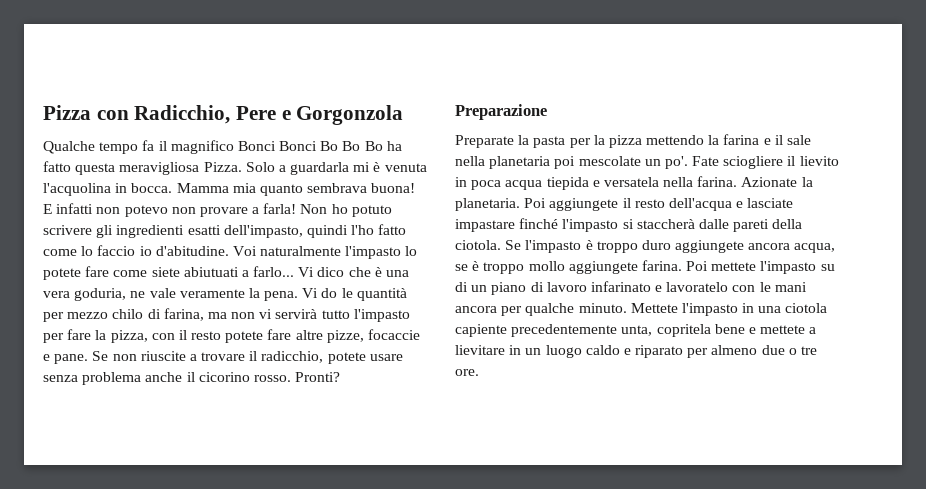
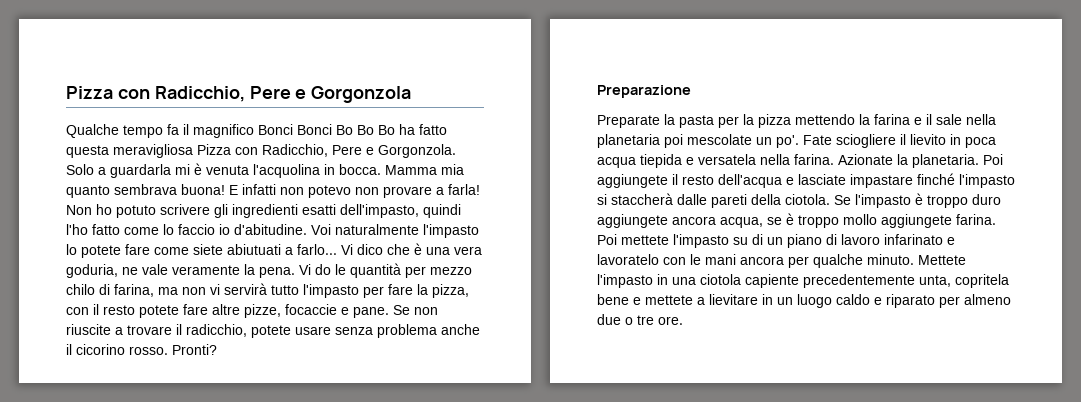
[203,162,242,172] Pizza. -> [197,144,456,158] Pizza con Radicchio, Pere e Gorgonzola.

